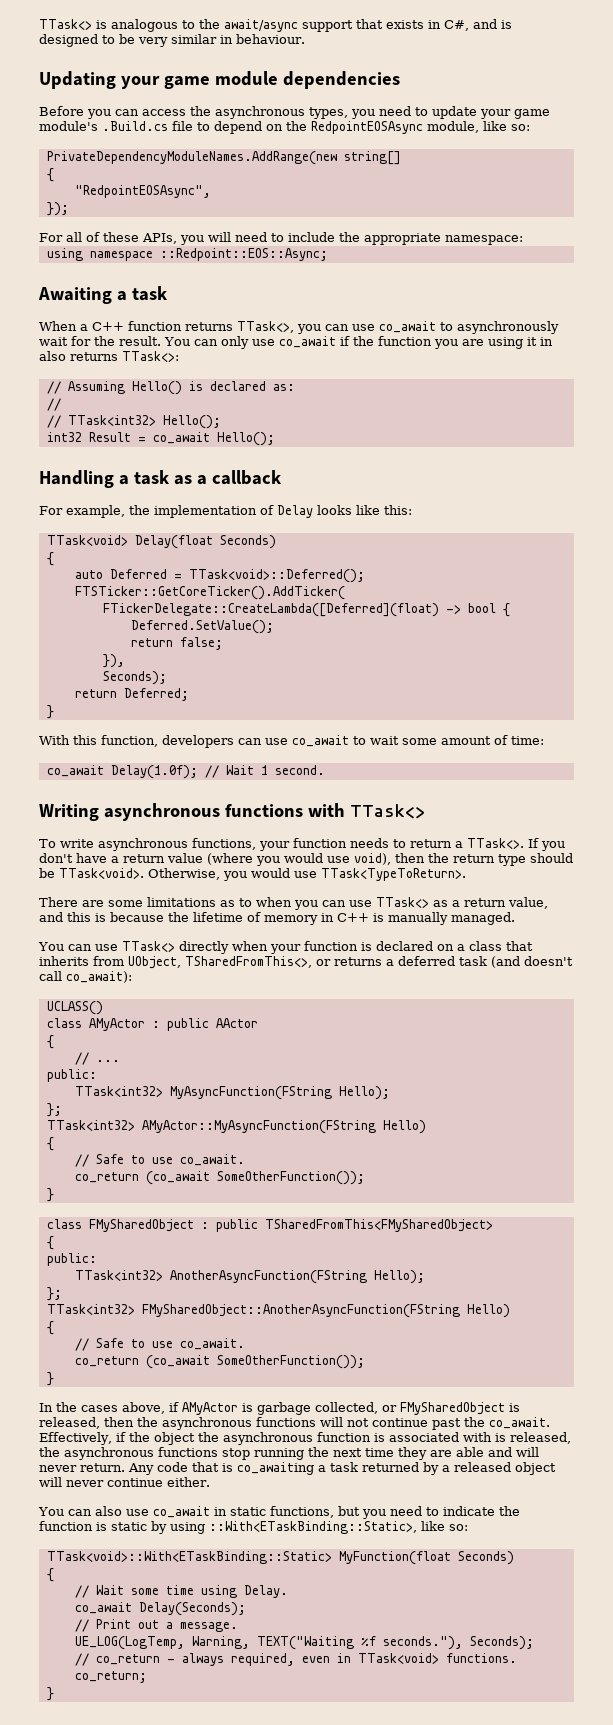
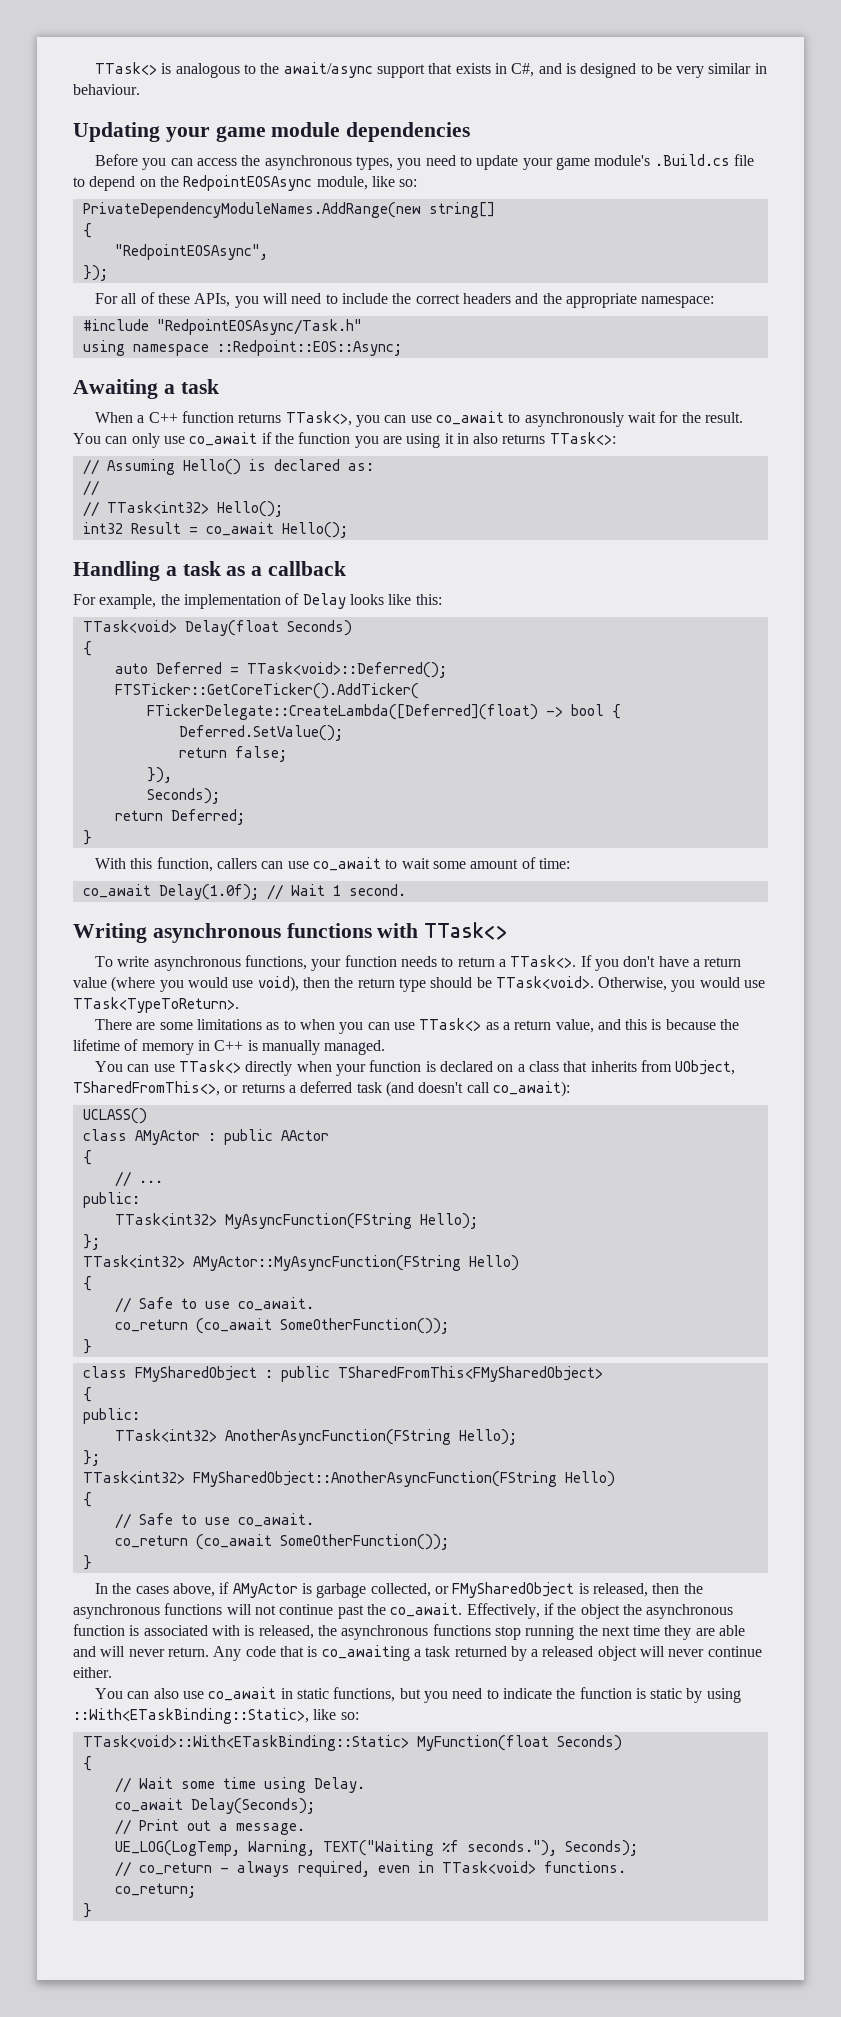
(360, 237) none -> [415,293,562,304] correct headers and the
(523, 240) none -> [82,319,362,335] // #include "RedpointEOSAsync/Task.h"
[162,735,234,748] developers -> [217,858,258,869] callers

